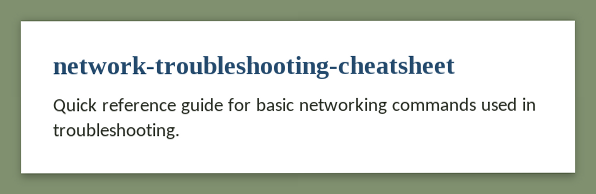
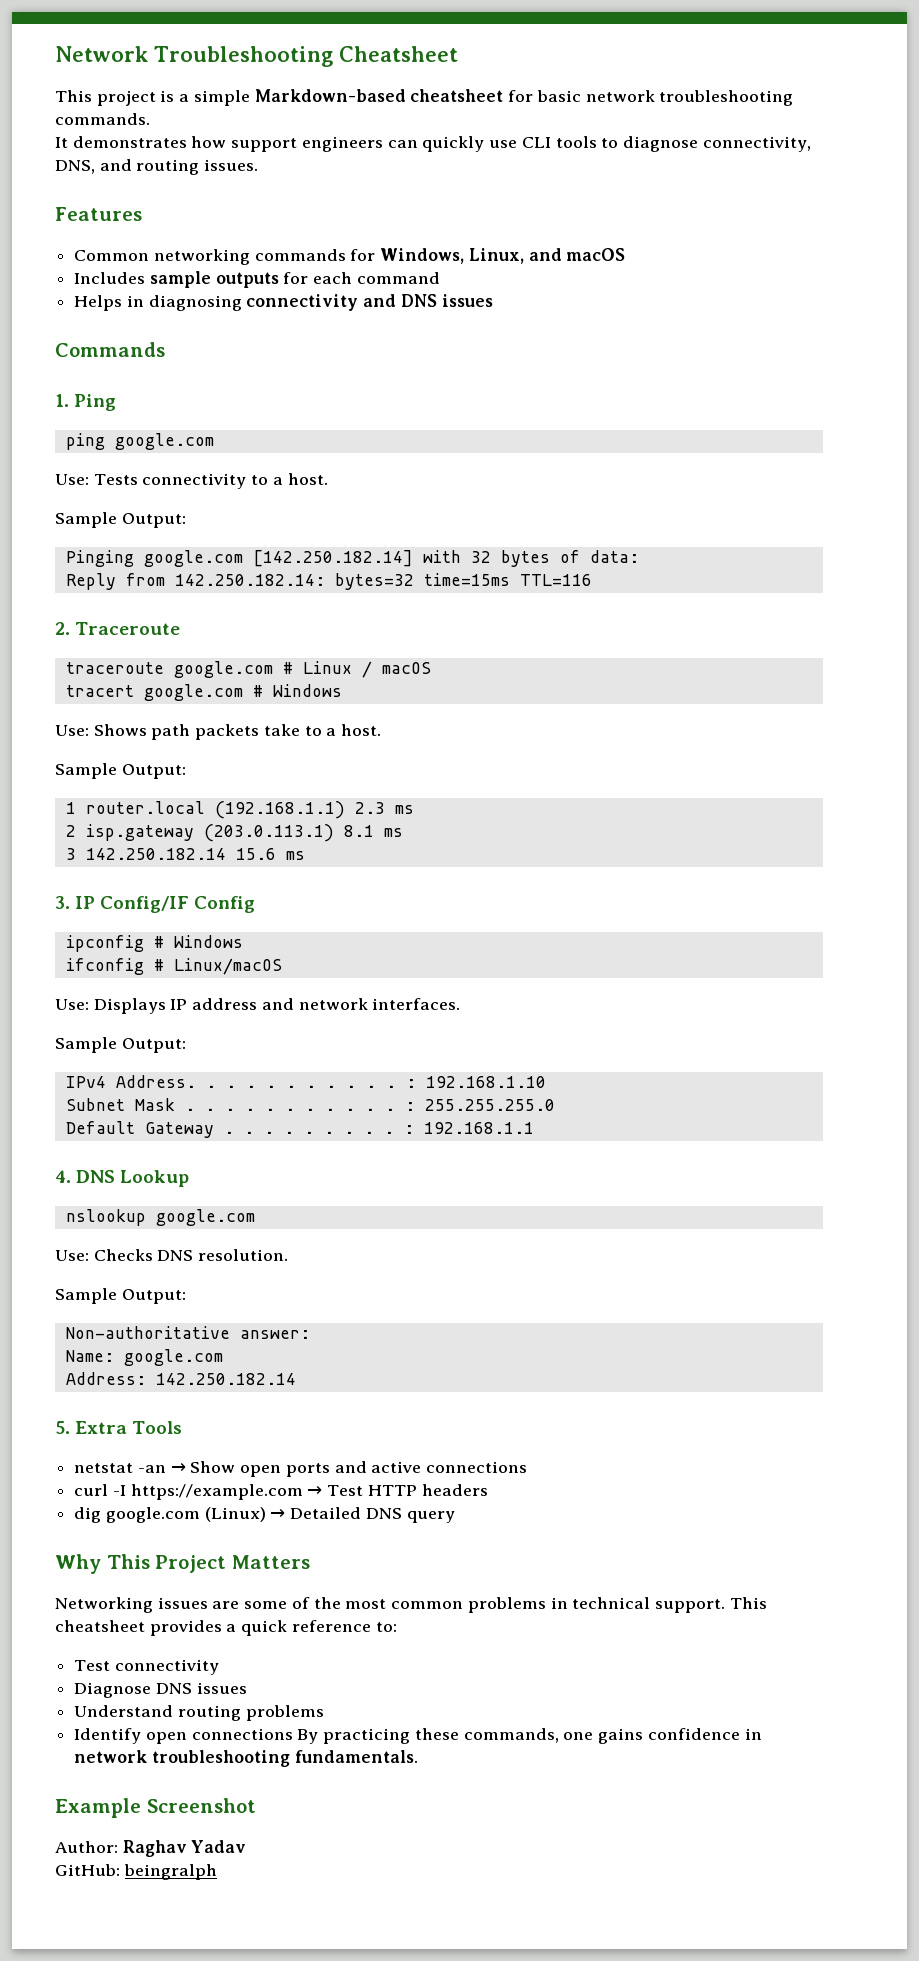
[52,55,455,80] [53,97,537,115] [53,123,181,140] network-troubleshooting-cheatsheet // Quick reference guide for basic networking commands used in troubleshooting. -> [55,46,458,67] [55,89,794,106] [55,113,150,125] [55,136,811,152] [55,159,259,175] [55,207,142,221] [74,248,626,265] [74,271,440,288] [74,294,493,311] [55,342,165,357] [55,394,117,411] [65,433,214,450] [55,473,328,489] [55,512,186,528] [65,550,639,567] [65,573,592,590] [55,622,181,635] [65,661,431,678] [65,684,342,701] [55,724,382,740] [55,763,186,779] [65,801,414,819] [65,824,403,842] [65,848,305,860] [55,896,256,913] [65,935,243,952] [65,958,282,975] [55,998,461,1014] [55,1037,186,1053] [65,1075,546,1088] [65,1098,555,1111] [65,1121,534,1138] [55,1170,190,1187] [65,1209,255,1226] [55,1249,289,1261] [55,1288,186,1304] [65,1326,310,1339] [65,1349,223,1366] [65,1372,296,1385] [55,1421,183,1434] [74,1461,528,1477] [74,1484,488,1500] [74,1507,455,1523] [55,1554,310,1574] [55,1597,767,1613] [55,1620,397,1636] [74,1659,219,1675] [74,1682,247,1698] [74,1705,324,1721] [74,1728,762,1744] [74,1750,418,1767] [55,1798,256,1818] [55,1840,247,1857] [55,1864,217,1880] Network Troubleshooting Cheatsheet // This project is a simple Markdown-based cheatsheet for basic network troubleshooting commands. // It demonstrates how support engineers can quickly use CLI tools to diagnose connectivity, DNS, and routing issues. // Features // Common networking commands for Windows, Linux, and macOS // Includes sample outputs for each command // Helps in diagnosing connectivity and DNS issues // Commands // 1. Ping // ping google.com // Use: Tests connectivity to a host. // Sample Output: // Pinging google.com [142.250.182.14] with 32 bytes of data: // Reply from 142.250.182.14: bytes=32 time=15ms TTL=116 // 2. Traceroute // traceroute google.com # Linux / macOS // tracert google.com # Windows // Use: Shows path packets take to a host. // Sample Output: // 1 router.local (192.168.1.1) 2.3 ms // 2 isp.gateway (203.0.113.1) 8.1 ms // 3 142.250.182.14 15.6 ms // 3. IP Config/IF Config // ipconfig # Windows // ifconfig # Linux/macOS // Use: Displays IP address and network interfaces. // Sample Output: // IPv4 Address. . . . . . . . . . . : 192.168.1.10 // Subnet Mask . . . . . . . . . . . : 255.255.255.0 // Default Gateway . . . . . . . . . : 192.168.1.1 // 4. DNS Lookup // nslookup google.com // Use: Checks DNS resolution. // Sample Output: // Non-authoritative answer: // Name: google.com // Address: 142.250.182.14 // 5. Extra Tools // netstat -an → Show open ports and active connections // curl -I https://example.com → Test HTTP headers // dig google.com (Linux) → Detailed DNS query // Why This Project Matters // Networking issues are some of the most common problems in technical support. This cheatsheet provides a quick reference to: // Test connectivity // Diagnose DNS issues // Understand routing problems // Identify open connections By practicing these commands, one gains confidence in network troubleshooting fundamentals. // Example Screenshot // Author: Raghav Yadav // GitHub: beingralph

